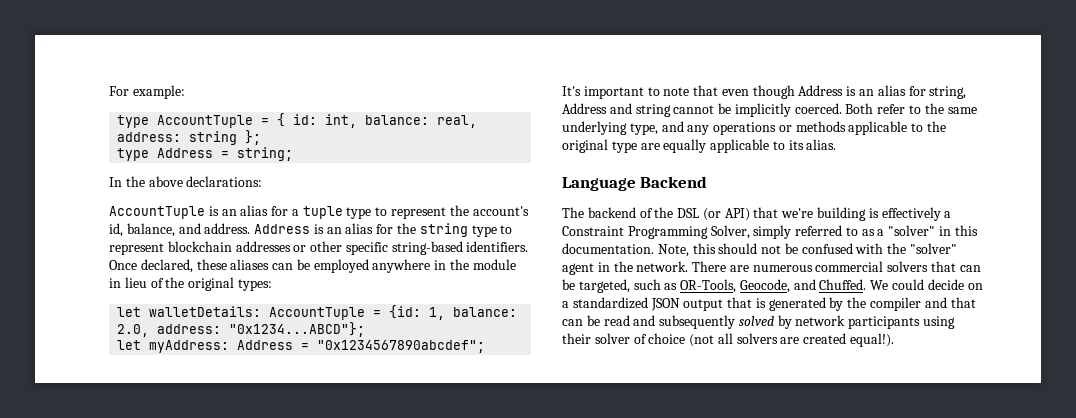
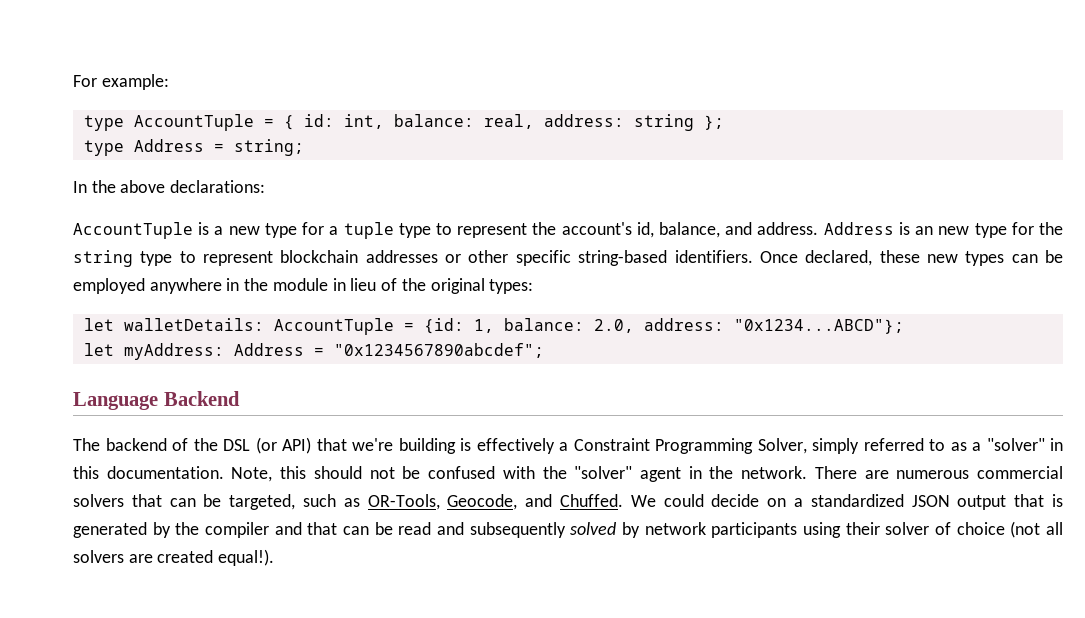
[221,205,269,216] an alias -> [214,223,297,238] a new type
[345,223,374,234] alias -> [938,223,1007,238] new type
[230,259,270,270] aliases -> [926,251,1005,266] new types
[562,85,967,99] [562,103,977,117] [562,121,947,135] [562,139,837,153] // It's important to note that even though Address is an alias for string, Address and string cannot be implicitly coerced. Both refer to the same underlying type, and any operations or methods applicable to the original type are equally applicable to its alias. -> (544, 350) none

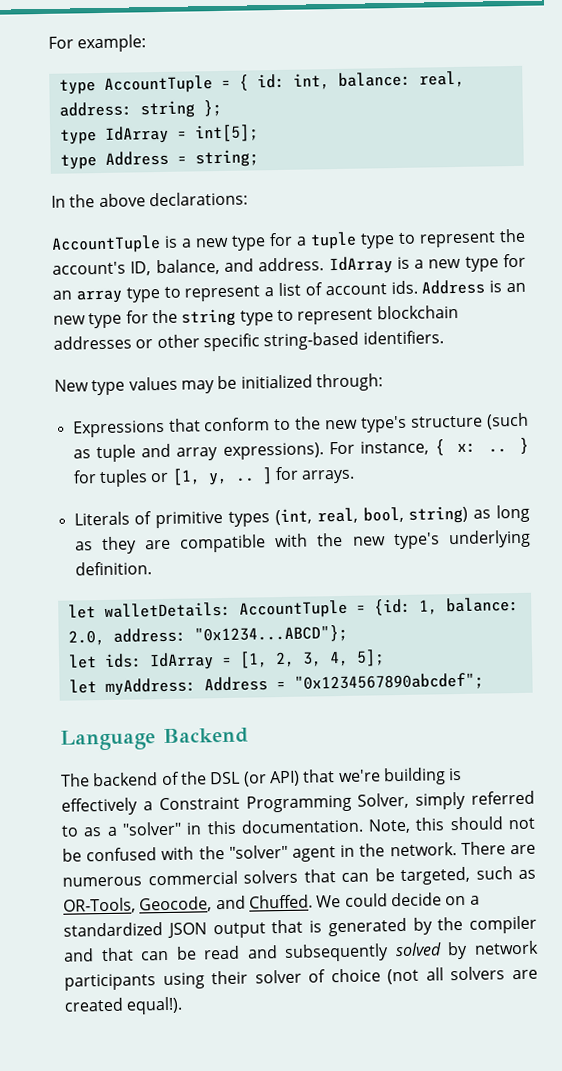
(724, 122) none -> [59,124,259,145] // type IdArray = int[5];
[636,222,654,238] id, -> [130,261,152,276] ID,
(819, 228) none -> [328,253,527,275] [52,280,418,304] IdArray is a new type for an array type to represent a list of account ids.
[759,250,1064,266] [73,278,534,294] Once declared, these new types can be employed anywhere in the module in lieu of the original types: -> [54,373,383,396] [72,412,529,438] [72,437,529,463] [72,466,356,488] [73,504,530,529] [74,529,531,555] [74,561,152,576] // New type values may be initialized through: // Expressions that conform to the new type's structure (such as tuple and array expressions). For instance, { x: .. } for tuples or [1, y, .. ] for arrays. // Literals of primitive types (int, real, bool, string) as long as they are compatible with the new type's underlying definition.
(904, 326) none -> [67,649,385,671] // let ids: IdArray = [1, 2, 3, 4, 5];

